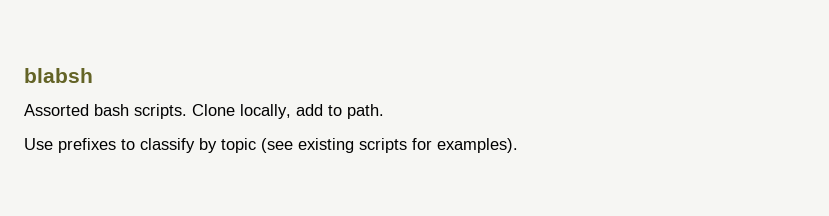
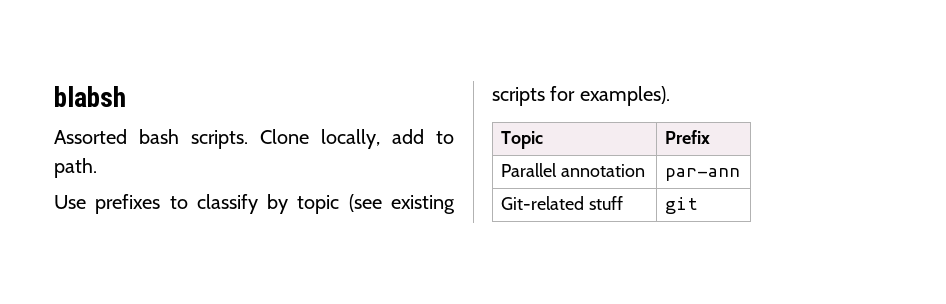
(518, 145) none -> [501,131,544,149] [665,130,711,144] [501,163,645,177] [665,168,741,181] [501,196,623,210] [665,197,699,214] // Topic | Prefix // Parallel annotation | par-ann // Git-related stuff | git

